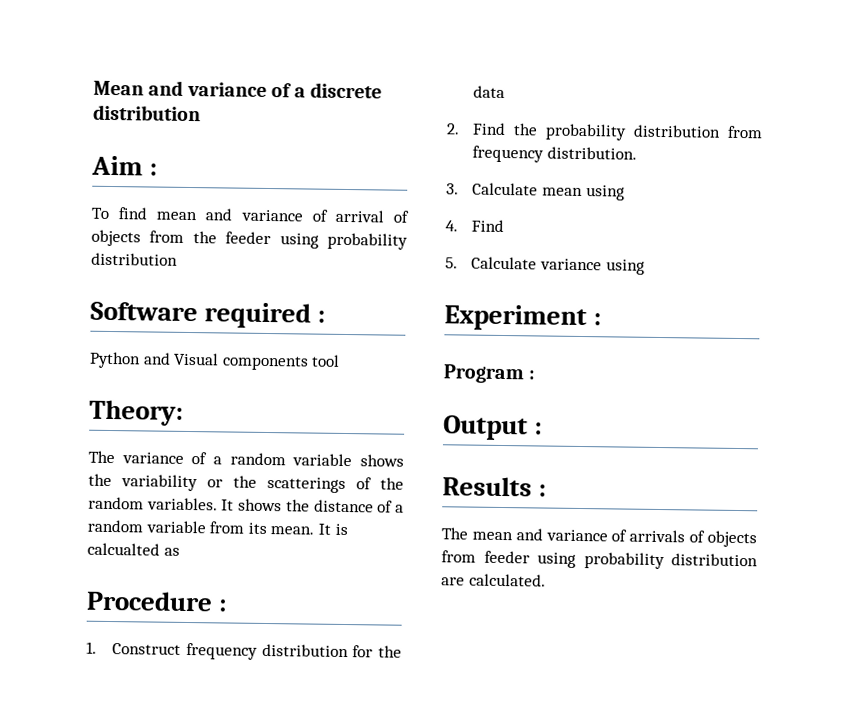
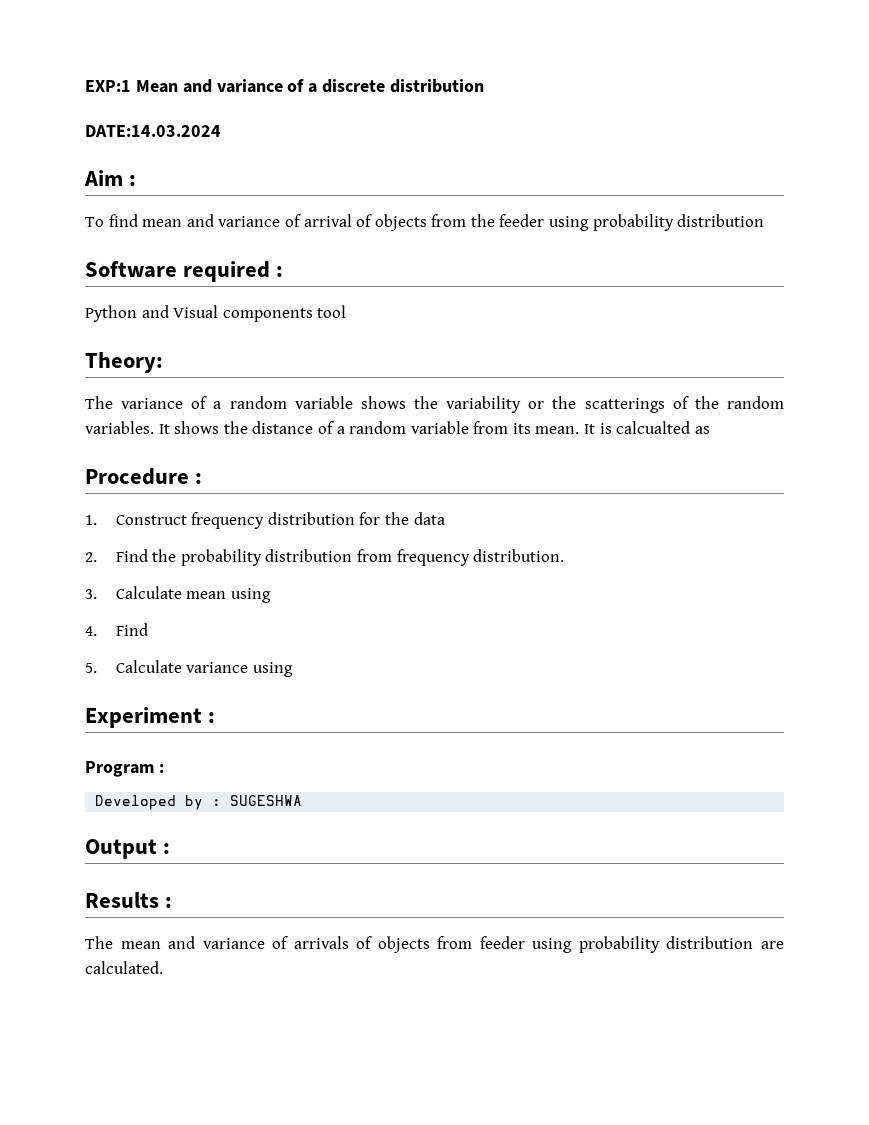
(93, 88) none -> [85,80,131,92] EXP:1
(201, 113) none -> [85,125,221,137] // DATE:14.03.2024
(536, 375) none -> [95,795,303,810] // Developed by : SUGESHWA

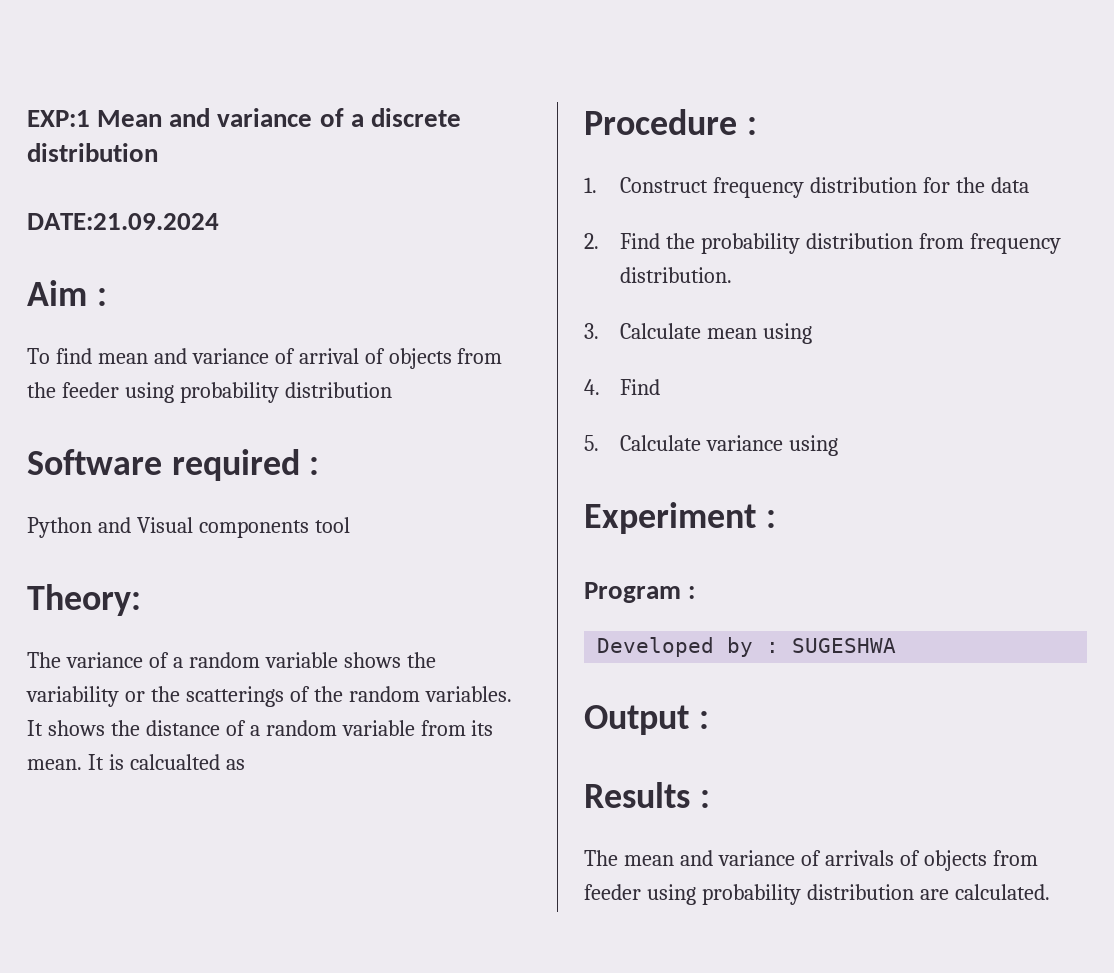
[85,125,221,137] DATE:14.03.2024 -> [27,213,219,230] DATE:21.09.2024

